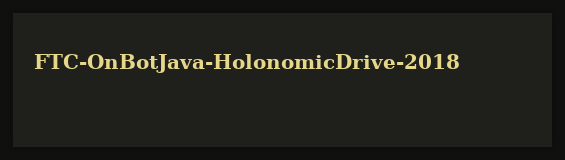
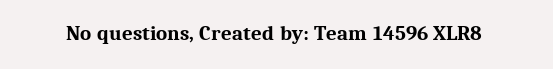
[34,54,460,73] FTC-OnBotJava-HolonomicDrive-2018 -> [66,25,483,44] No questions, Created by: Team 14596 XLR8

